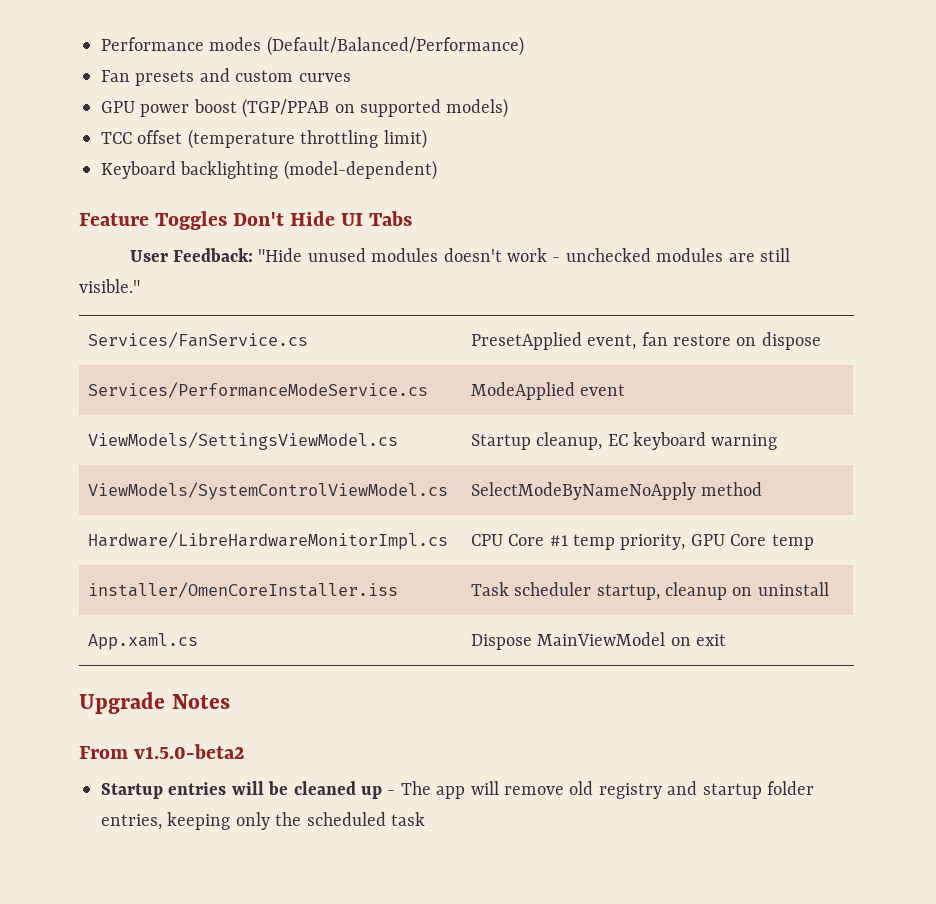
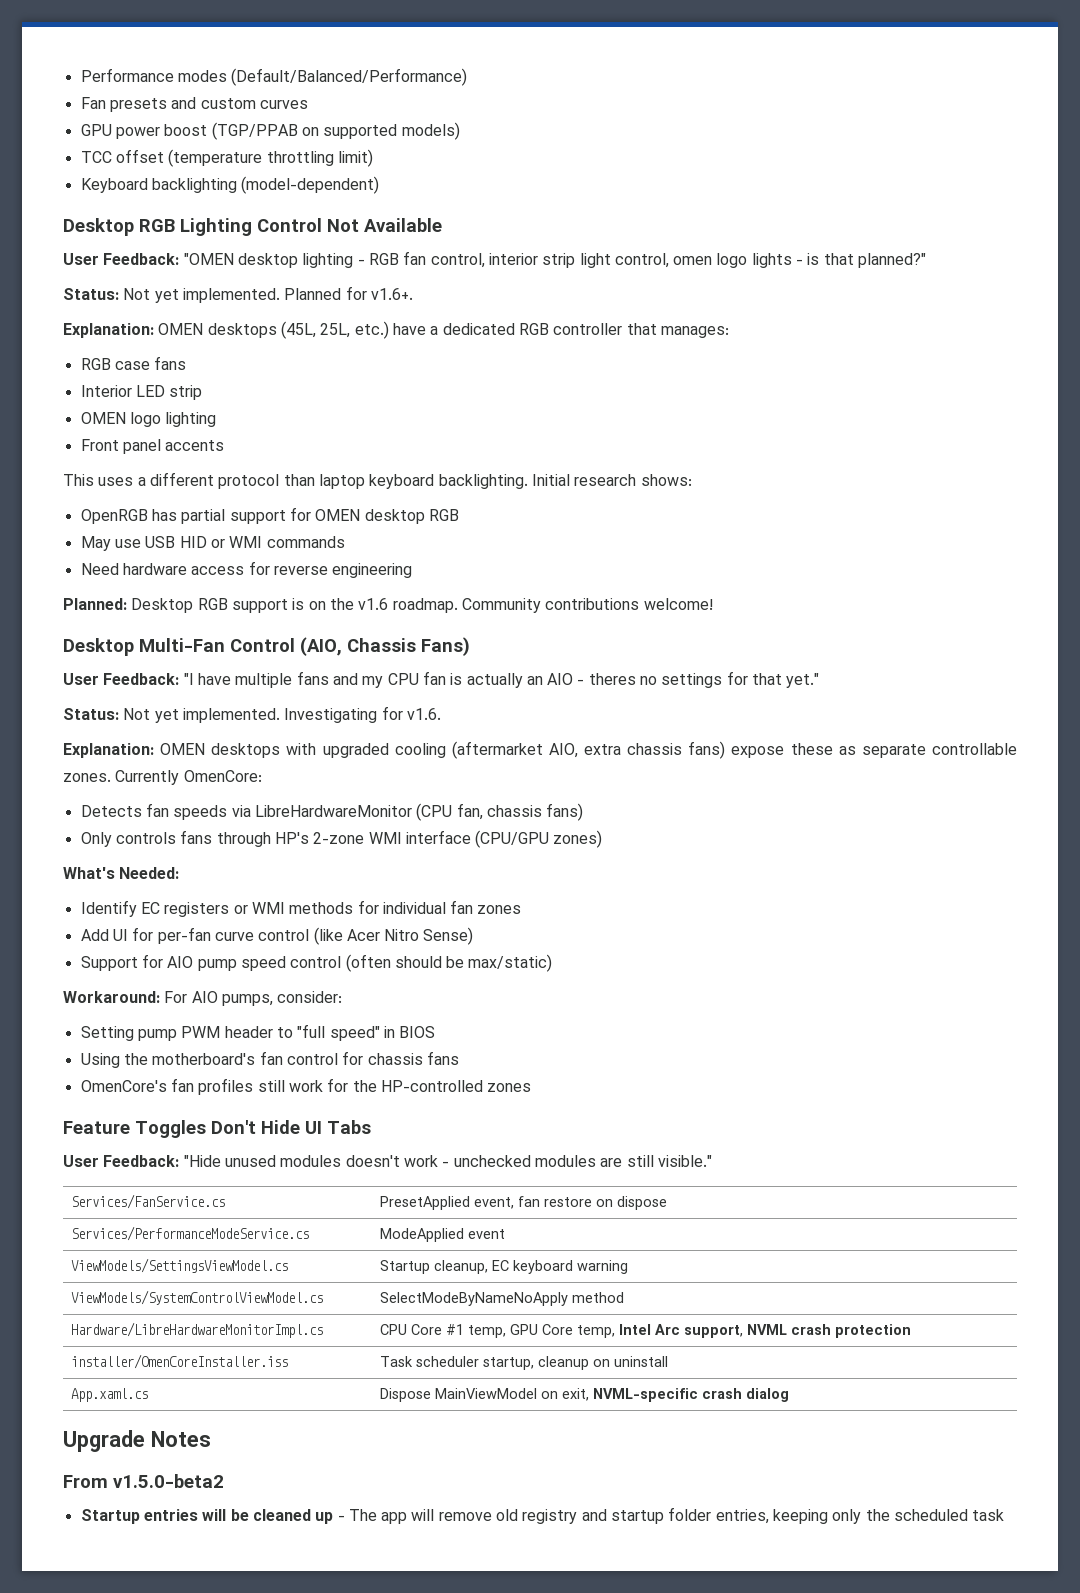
(437, 170) none -> [63,218,442,236] [63,251,927,268] [63,286,413,303] [63,321,729,339] [80,356,187,370] [80,385,203,400] [80,412,217,427] [80,439,225,454] [63,472,692,489] [80,507,459,524] [80,536,345,551] [80,561,413,578] [63,598,713,613] [63,637,470,656] [63,671,820,688] [63,706,441,723] [63,741,1017,759] [63,770,262,785] [80,803,584,821] [80,830,603,848] [63,867,180,879] [80,900,522,917] [80,927,474,945] [80,954,553,972] [63,991,343,1006] [80,1024,436,1041] [80,1051,459,1068] [80,1078,532,1095] // Desktop RGB Lighting Control Not Available // User Feedback: "OMEN desktop lighting - RGB fan control, interior strip light control, omen logo lights - is that planned?" // Status: Not yet implemented. Planned for v1.6+. // Explanation: OMEN desktops (45L, 25L, etc.) have a dedicated RGB controller that manages: // RGB case fans // Interior LED strip // OMEN logo lighting // Front panel accents // This uses a different protocol than laptop keyboard backlighting. Initial research shows: // OpenRGB has partial support for OMEN desktop RGB // May use USB HID or WMI commands // Need hardware access for reverse engineering // Planned: Desktop RGB support is on the v1.6 roadmap. Community contributions welcome! // Desktop Multi-Fan Control (AIO, Chassis Fans) // User Feedback: "I have multiple fans and my CPU fan is actually an AIO - theres no settings for that yet." // Status: Not yet implemented. Investigating for v1.6. // Explanation: OMEN desktops with upgraded cooling (aftermarket AIO, extra chassis fans) expose these as separate controllable zones. Currently OmenCore: // Detects fan speeds via LibreHardwareMonitor (CPU fan, chassis fans) // Only controls fans through HP's 2-zone WMI interface (CPU/GPU zones) // What's Needed: // Identify EC registers or WMI methods for individual fan zones // Add UI for per-fan curve control (like Acer Nitro Sense) // Support for AIO pump speed control (often should be max/static) // Workaround: For AIO pumps, consider: // Setting pump PWM header to "full speed" in BIOS // Using the motherboard's fan control for chassis fans // OmenCore's fan profiles still work for the HP-controlled zones
[573,534,814,550] temp priority, GPU Core temp -> [468,1324,912,1338] temp, GPU Core temp, Intel Arc support, NVML crash protection
[696,634,727,646] exit -> [562,1388,790,1402] exit, NVML-specific crash dialog

